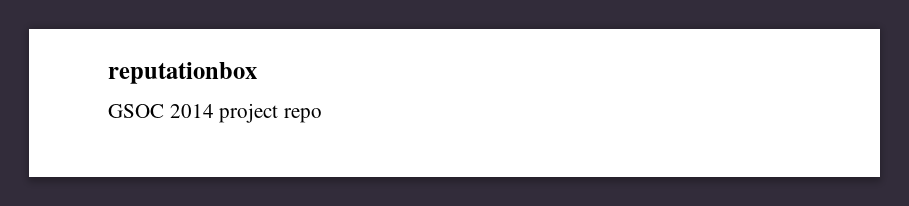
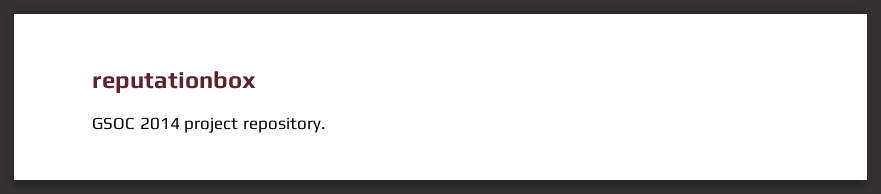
[284,108,323,123] repo -> [242,117,325,133] repository.

